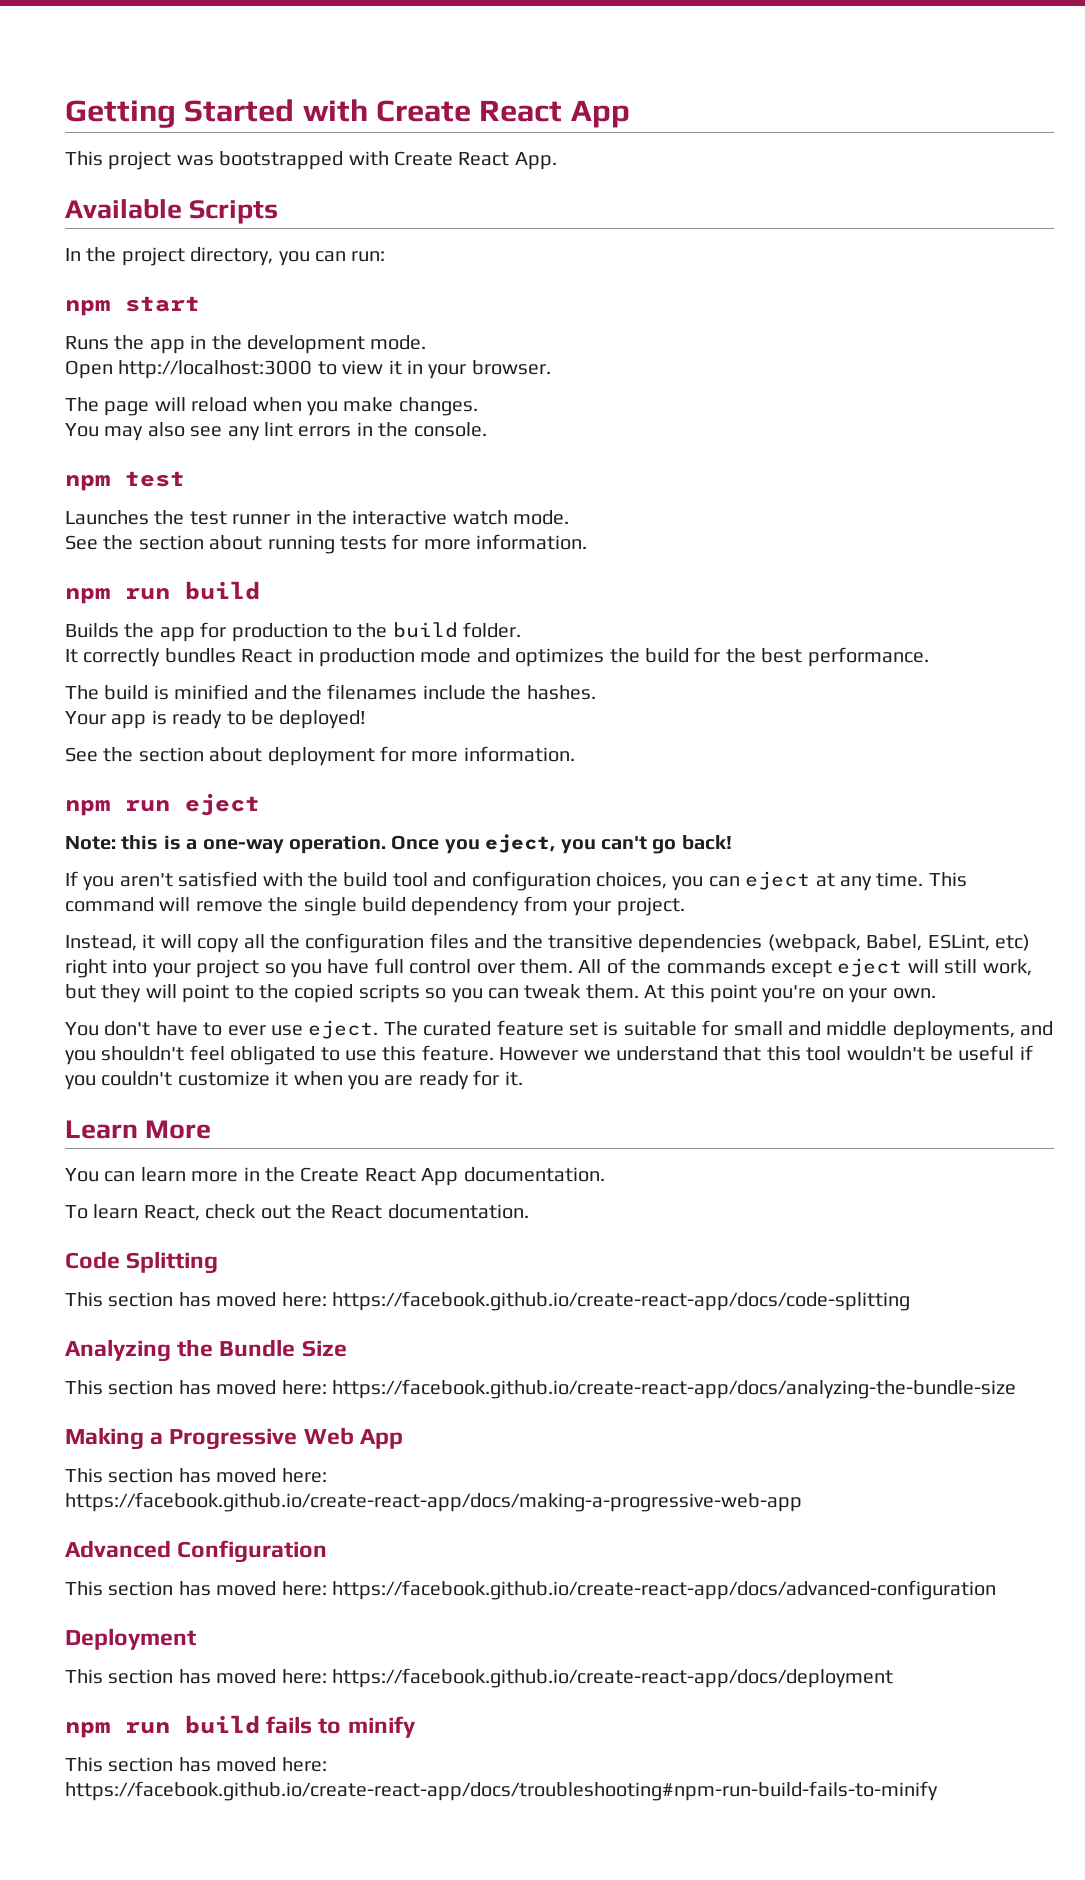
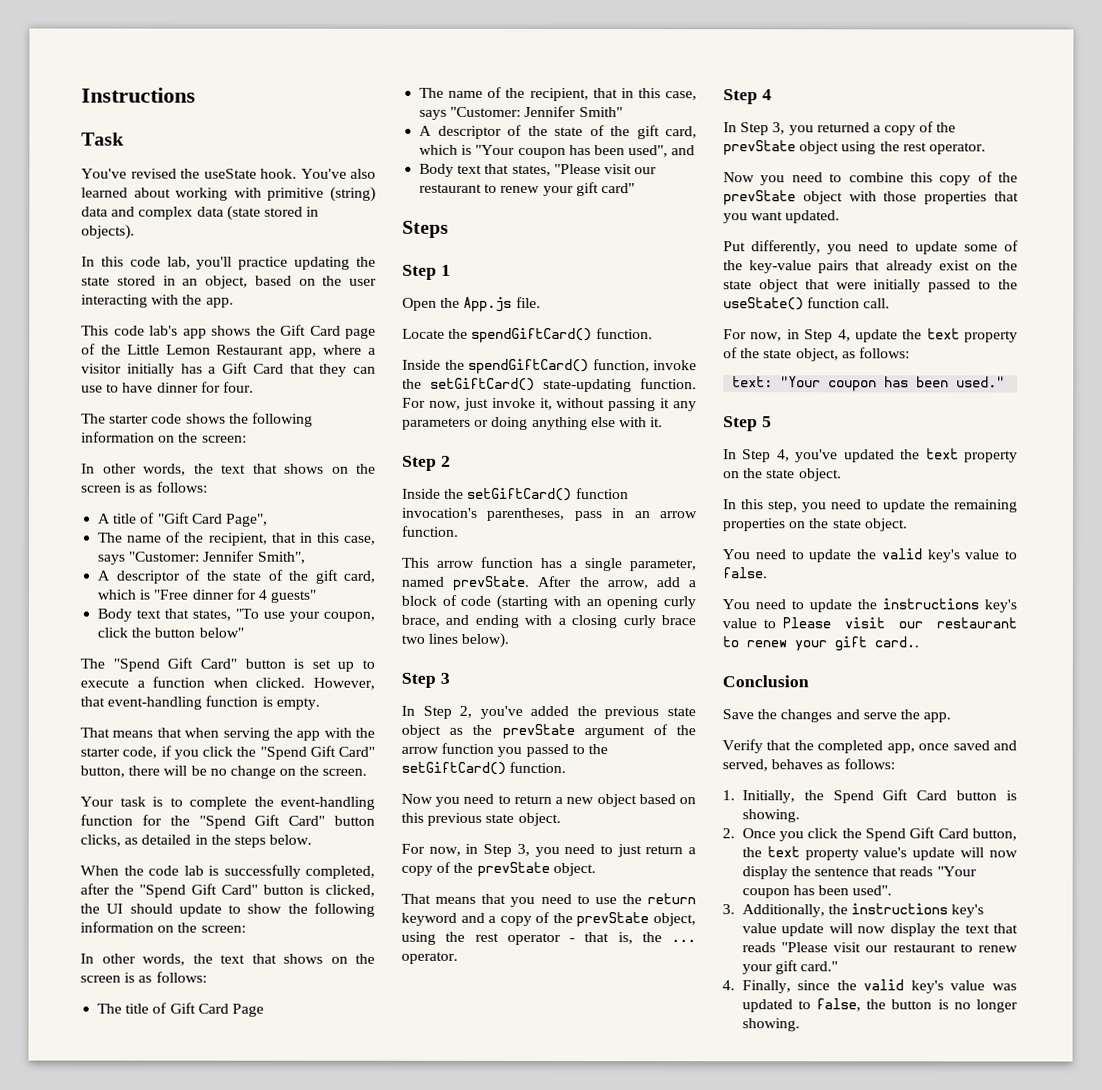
[65,99,630,128] [65,151,557,170] [65,199,279,224] [65,247,386,266] [65,296,200,316] [65,335,427,354] [65,360,551,379] [65,397,478,416] [65,422,487,441] [65,471,185,491] [65,510,570,525] [65,534,588,554] [65,581,260,604] [65,622,522,642] [65,647,929,667] [65,684,596,700] [65,710,367,729] [65,746,575,766] [65,793,260,816] [65,834,732,854] [65,871,967,891] [65,896,685,916] [65,933,1030,953] [65,958,1032,978] [65,984,936,1003] [65,1020,1054,1040] [65,1045,1033,1065] [65,1070,523,1090] [65,1120,212,1139] [65,1167,605,1186] [65,1204,529,1221] [65,1251,219,1274] [65,1291,910,1311] [65,1339,347,1362] [65,1379,1016,1399] [65,1427,403,1450] [65,1468,327,1483] [65,1492,802,1512] [65,1540,328,1563] [65,1580,996,1600] [65,1628,196,1650] [65,1668,893,1688] [65,1715,416,1738] [65,1757,327,1772] [65,1781,938,1801] Getting Started with Create React App // This project was bootstrapped with Create React App. // Available Scripts // In the project directory, you can run: // npm start // Runs the app in the development mode. // Open http://localhost:3000 to view it in your browser. // The page will reload when you make changes. // You may also see any lint errors in the console. // npm test // Launches the test runner in the interactive watch mode. // See the section about running tests for more information. // npm run build // Builds the app for production to the build folder. // It correctly bundles React in production mode and optimizes the build for the best performance. // The build is minified and the filenames include the hashes. // Your app is ready to be deployed! // See the section about deployment for more information. // npm run eject // Note: this is a one-way operation. Once you eject, you can't go back! // If you aren't satisfied with the build tool and configuration choices, you can eject at any time. This command will remove the single build dependency from your project. // Instead, it will copy all the configuration files and the transitive dependencies (webpack, Babel, ESLint, etc) right into your project so you have full control over them. All of the commands except eject will still work, but they will point to the copied scripts so you can tweak them. At this point you're on your own. // You don't have to ever use eject. The curated feature set is suitable for small and middle deployments, and you shouldn't feel obligated to use this feature. However we understand that this tool wouldn't be useful if you couldn't customize it when you are ready for it. // Learn More // You can learn more in the Create React App documentation. // To learn React, check out the React documentation. // Code Splitting // This section has moved here: https://facebook.github.io/create-react-app/docs/code-splitting // Analyzing the Bundle Size // This section has moved here: https://facebook.github.io/create-react-app/docs/analyzing-the-bundle-size // Making a Progressive Web App // This section has moved here: https://facebook.github.io/create-react-app/docs/making-a-progressive-web-app // Advanced Configuration // This section has moved here: https://facebook.github.io/create-react-app/docs/advanced-configuration // Deployment // This section has moved here: https://facebook.github.io/create-react-app/docs/deployment // npm run build fails to minify // This section has moved here: https://facebook.github.io/create-react-app/docs/troubleshooting#npm-run-build-fails-to-minify -> [81,87,196,103] [81,132,124,146] [81,168,376,179] [81,186,376,202] [81,205,320,221] [81,224,135,240] [81,256,376,270] [81,275,377,289] [81,294,234,308] [81,324,376,339] [81,343,376,358] [81,362,376,377] [81,381,254,393] [81,412,313,427] [81,431,247,443] [81,463,376,476] [81,481,208,493] [98,512,268,527] [98,531,376,546] [97,550,305,565] [97,569,375,584] [97,588,317,603] [97,608,375,622] [97,627,244,638] [80,657,375,672] [80,676,375,690] [80,695,320,710] [80,727,375,741] [80,745,375,760] [80,765,368,779] [80,796,375,810] [80,814,375,829] [80,834,313,848] [80,864,375,879] [80,883,375,898] [80,902,375,917] [80,921,246,933] [80,953,375,966] [80,971,207,983] [97,1002,264,1017] [419,86,697,102] [419,105,623,120] [419,124,697,140] [419,144,696,159] [419,163,658,177] [419,182,635,197] [402,220,449,238] [402,264,451,280] [402,296,541,312] [402,327,653,344] [402,358,697,375] [402,377,697,393] [402,397,697,412] [402,416,664,431] [402,455,451,471] [402,487,629,502] [402,507,698,522] [402,525,459,537] [401,556,696,572] [401,575,696,591] [401,594,696,610] [401,614,696,629] [401,632,510,648] [401,672,450,688] [401,705,696,720] [401,723,696,740] [401,742,608,758] [401,761,567,775] [401,793,696,808] [401,812,561,827] [401,843,696,858] [401,861,596,877] [401,893,696,907] [401,911,696,928] [401,931,696,946] [401,951,458,964] [723,89,772,105] [723,121,957,136] [723,140,986,156] [723,171,1018,186] [723,190,1019,206] [723,210,841,224] [723,240,1019,255] [723,260,1018,274] [723,279,1018,293] [723,297,891,311] [723,328,1018,343] [723,347,910,362] [732,376,1006,392] [723,416,772,432] [723,448,1018,463] [723,468,842,482] [723,499,1018,513] [723,518,908,532] [722,548,1017,563] [722,567,767,579] [722,598,1017,613] [722,617,1017,629] [722,636,919,652] [722,675,809,688] [722,709,952,723] [722,739,1017,754] [722,758,895,772] [722,789,1017,804] [741,809,800,823] [722,827,1017,842] [741,846,1018,861] [741,866,977,880] [741,885,893,899] [722,903,985,918] [741,923,1018,937] [741,942,1018,953] [741,960,839,975] [722,979,1017,994] [741,998,1018,1013] [741,1018,800,1032] Instructions // Task // You've revised the useState hook. You've also learned about working with primitive (string) data and complex data (state stored in objects). // In this code lab, you'll practice updating the state stored in an object, based on the user interacting with the app. // This code lab's app shows the Gift Card page of the Little Lemon Restaurant app, where a visitor initially has a Gift Card that they can use to have dinner for four. // The starter code shows the following information on the screen: // In other words, the text that shows on the screen is as follows: // A title of "Gift Card Page", // The name of the recipient, that in this case, says "Customer: Jennifer Smith", // A descriptor of the state of the gift card, which is "Free dinner for 4 guests" // Body text that states, "To use your coupon, click the button below" // The "Spend Gift Card" button is set up to execute a function when clicked. However, that event-handling function is empty. // That means that when serving the app with the starter code, if you click the "Spend Gift Card" button, there will be no change on the screen. // Your task is to complete the event-handling function for the "Spend Gift Card" button clicks, as detailed in the steps below. // When the code lab is successfully completed, after the "Spend Gift Card" button is clicked, the UI should update to show the following information on the screen: // In other words, the text that shows on the screen is as follows: // The title of Gift Card Page // The name of the recipient, that in this case, says "Customer: Jennifer Smith" // A descriptor of the state of the gift card, which is "Your coupon has been used", and // Body text that states, "Please visit our restaurant to renew your gift card" // Steps // Step 1 // Open the App.js file. // Locate the spendGiftCard() function. // Inside the spendGiftCard() function, invoke the setGiftCard() state-updating function. For now, just invoke it, without passing it any parameters or doing anything else with it. // Step 2 // Inside the setGiftCard() function invocation's parentheses, pass in an arrow function. // This arrow function has a single parameter, named prevState. After the arrow, add a block of code (starting with an opening curly brace, and ending with a closing curly brace two lines below). // Step 3 // In Step 2, you've added the previous state object as the prevState argument of the arrow function you passed to the setGiftCard() function. // Now you need to return a new object based on this previous state object. // For now, in Step 3, you need to just return a copy of the prevState object. // That means that you need to use the return keyword and a copy of the prevState object, using the rest operator - that is, the ... operator. // Step 4 // In Step 3, you returned a copy of the prevState object using the rest operator. // Now you need to combine this copy of the prevState object with those properties that you want updated. // Put differently, you need to update some of the key-value pairs that already exist on the state object that were initially passed to the useState() function call. // For now, in Step 4, update the text property of the state object, as follows: // text: "Your coupon has been used." // Step 5 // In Step 4, you've updated the text property on the state object. // In this step, you need to update the remaining properties on the state object. // You need to update the valid key's value to false. // You need to update the instructions key's value to Please visit our restaurant to renew your gift card.. // Conclusion // Save the changes and serve the app. // Verify that the completed app, once saved and served, behaves as follows: // 1. Initially, the Spend Gift Card button is showing. // 2. Once you click the Spend Gift Card button, the text property value's update will now display the sentence that reads "Your coupon has been used". // 3. Additionally, the instructions key's value update will now display the text that reads "Please visit our restaurant to renew your gift card." // 4. Finally, since the valid key's value was updated to false, the button is no longer showing.

